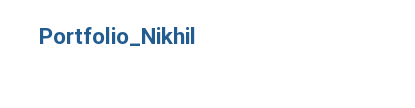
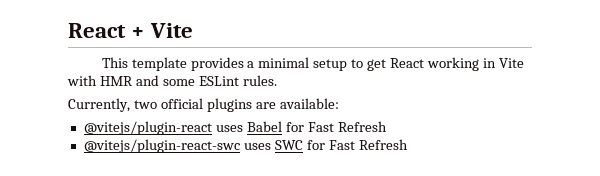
[39,27,196,46] Portfolio_Nikhil -> [68,23,194,38] [101,57,524,71] [67,75,277,86] [68,98,339,112] [83,121,387,135] [83,139,408,153] React + Vite // This template provides a minimal setup to get React working in Vite with HMR and some ESLint rules. // Currently, two official plugins are available: // @vitejs/plugin-react uses Babel for Fast Refresh // @vitejs/plugin-react-swc uses SWC for Fast Refresh

